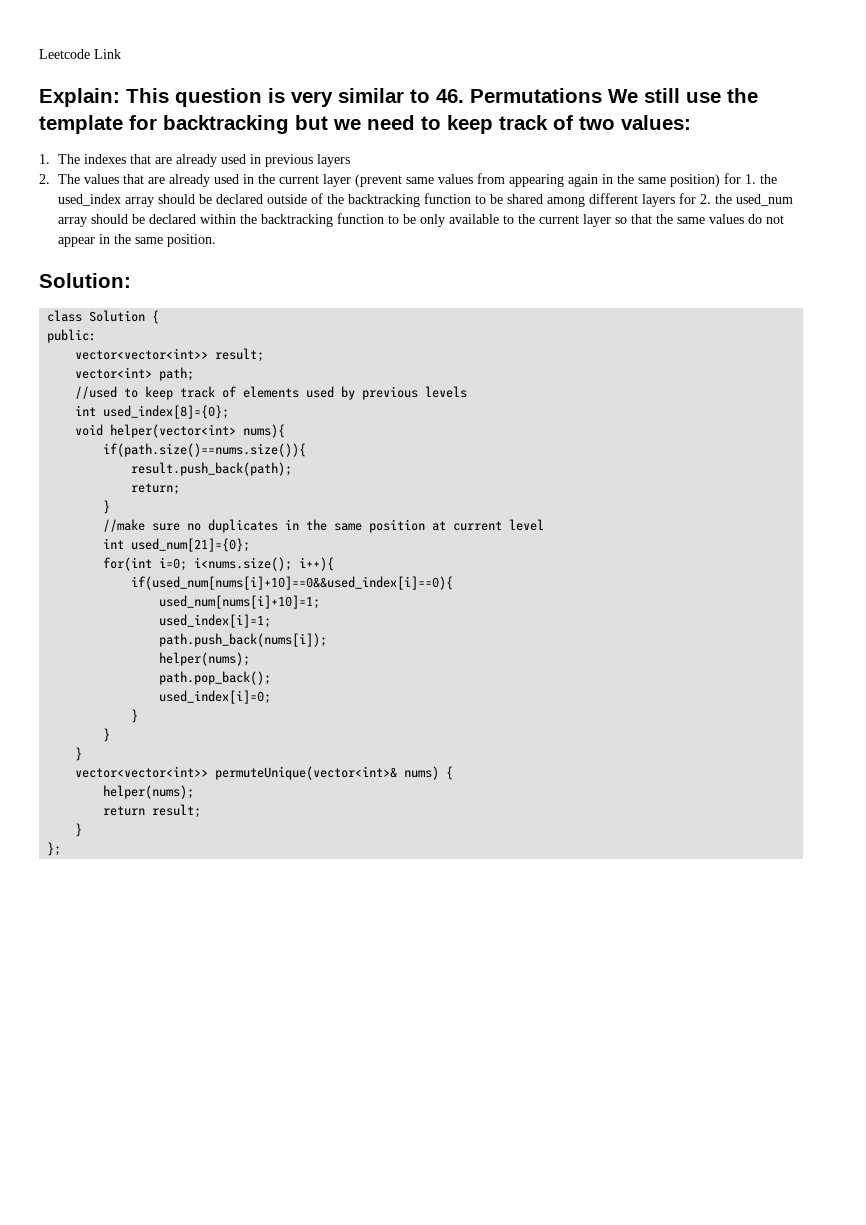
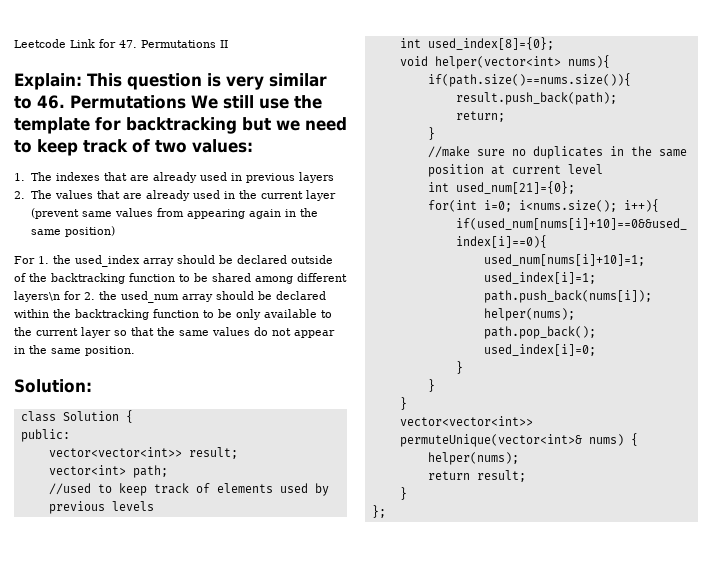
(121, 54) none -> [99,39,228,48] for 47. Permutations II
[723,173,741,184] for -> [14,256,35,264] // For
[641,194,675,207] layers -> [14,291,60,302] layers\n

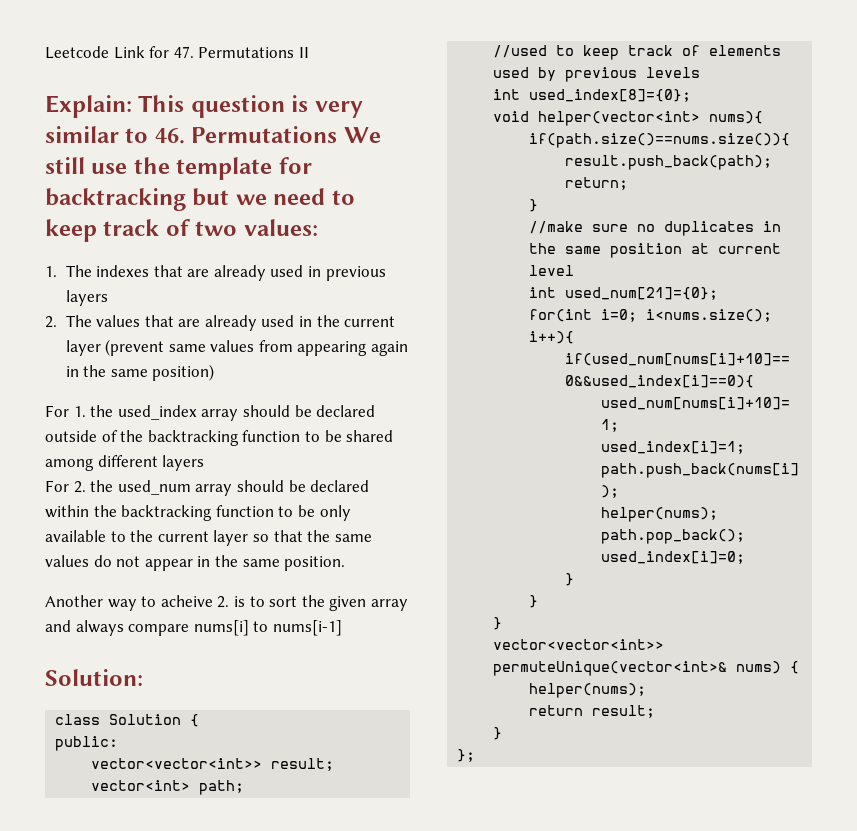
[14,291,81,302] layers\n for -> [162,455,205,471] [45,480,69,492] layers // For
(135, 351) none -> [45,595,408,611] [45,620,342,636] // Another way to acheive 2. is to sort the given array and always compare nums[i] to nums[i-1]

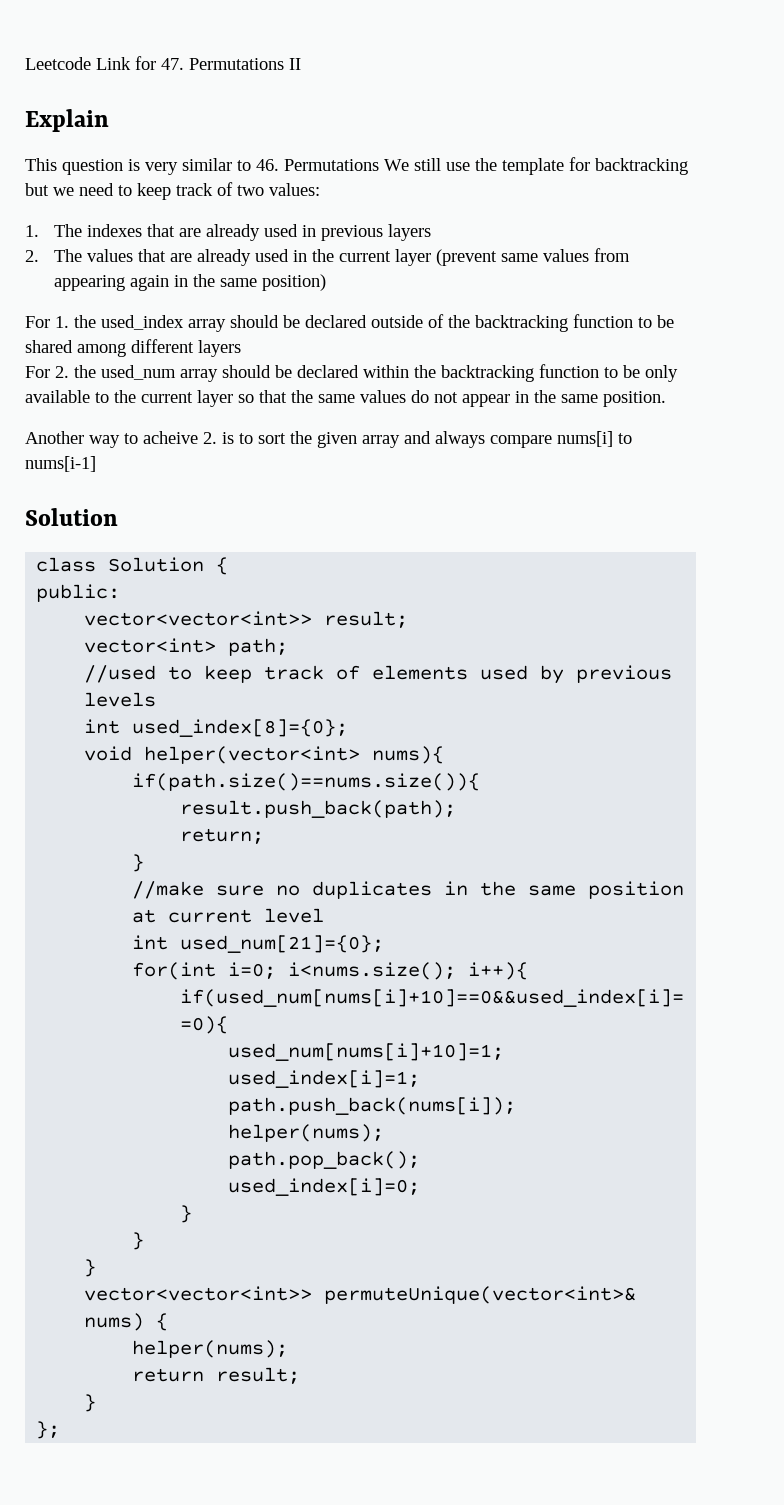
[45,95,132,118] Explain: -> [25,109,109,132] Explain //
[45,669,143,686] Solution: -> [25,508,118,526] Solution

